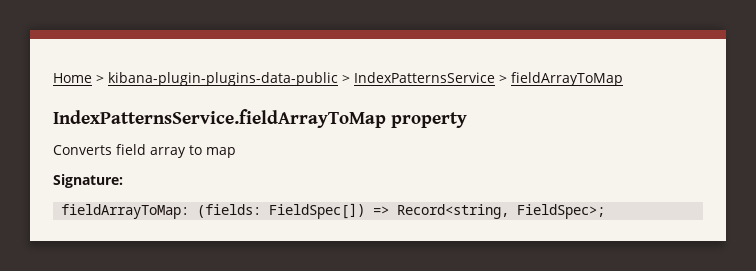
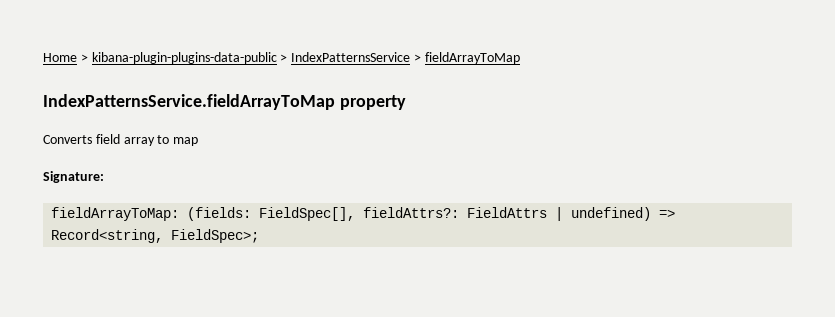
[269,203,366,219] FieldSpec[]) -> [259,207,652,221] FieldSpec[], fieldAttrs?: FieldAttrs | undefined)

